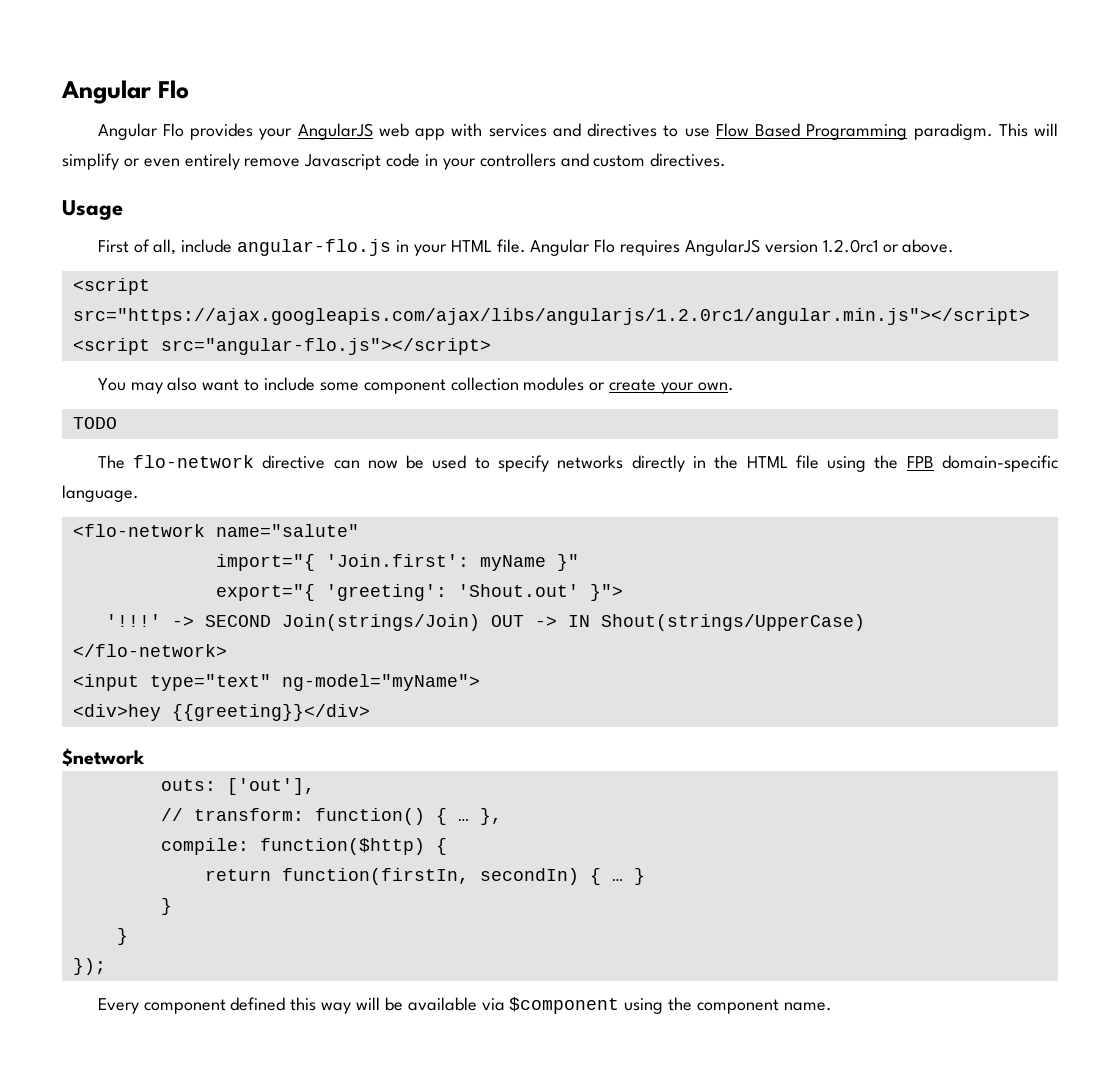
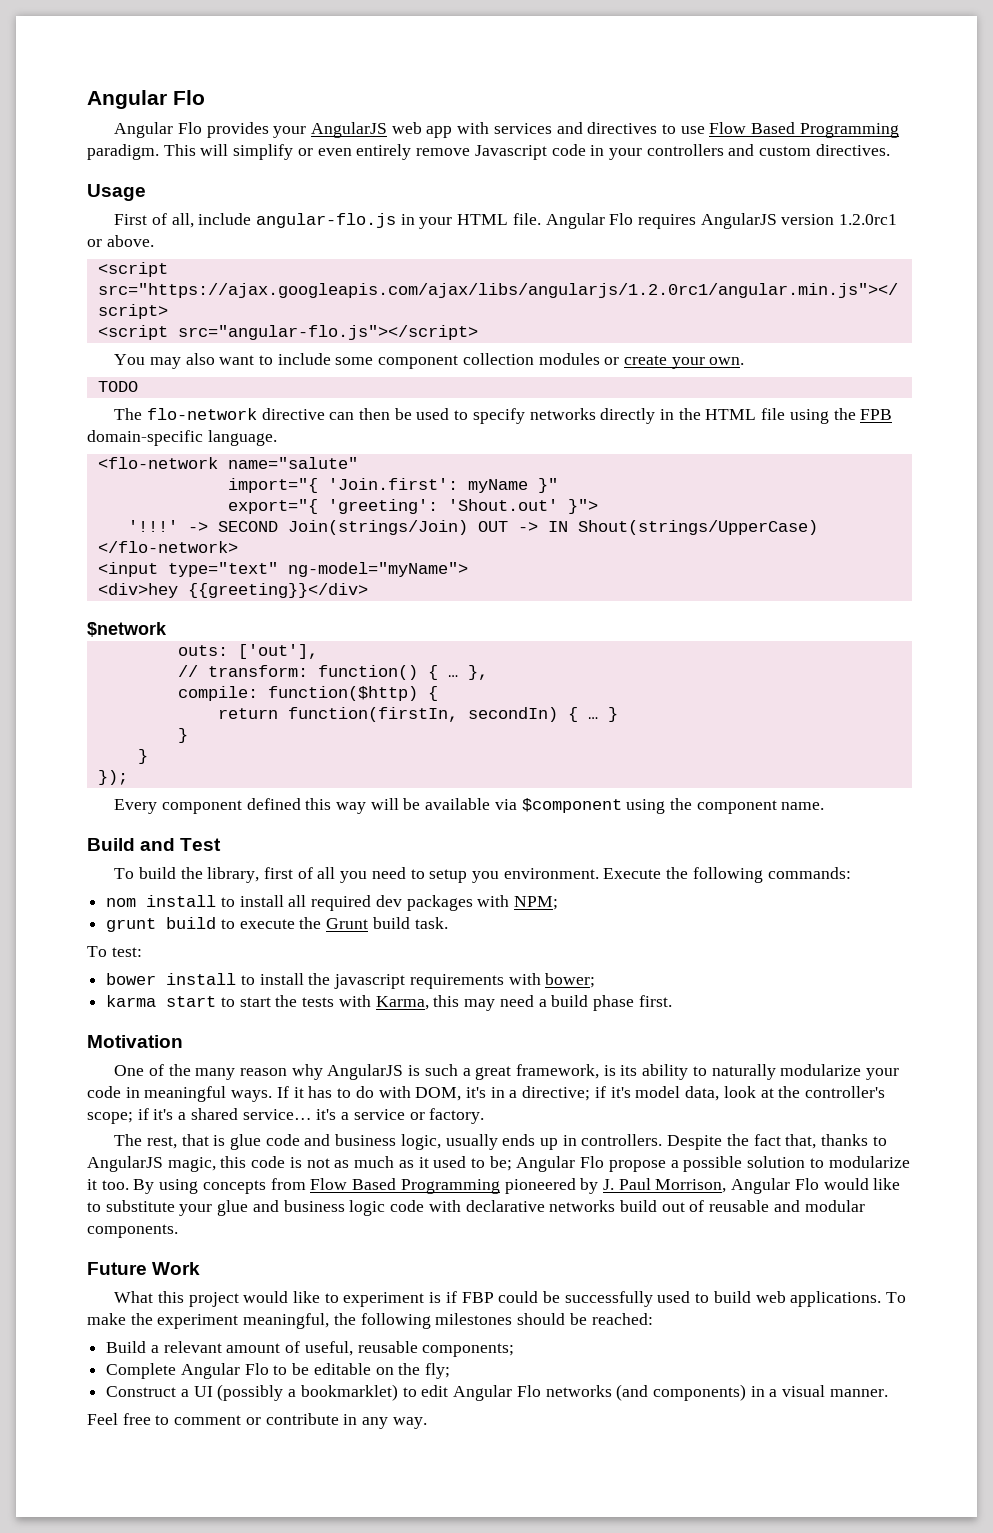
[367,460,398,469] now -> [358,408,390,420] then
(832, 1006) none -> [87,838,222,851] [114,867,851,883] [106,895,559,911] [106,917,448,932] [87,946,142,957] [106,973,596,989] [106,995,672,1011] [87,1035,183,1048] [114,1064,900,1080] [87,1086,885,1102] [87,1108,485,1124] [114,1134,887,1150] [87,1156,910,1172] [87,1178,901,1194] [87,1200,865,1216] [87,1224,178,1238] [87,1262,201,1275] [114,1291,907,1307] [87,1313,653,1329] [106,1341,515,1357] [106,1363,451,1379] [106,1384,888,1401] [87,1413,427,1429] // Build and Test // To build the library, first of all you need to setup you environment. Execute the following commands: // nom install to install all required dev packages with NPM; // grunt build to execute the Grunt build task. // To test: // bower install to install the javascript requirements with bower; // karma start to start the tests with Karma, this may need a build phase first. // Motivation // One of the many reason why AngularJS is such a great framework, is its ability to naturally modularize your code in meaningful ways. If it has to do with DOM, it's in a directive; if it's model data, look at the controller's scope; if it's a shared service… it's a service or factory. // The rest, that is glue code and business logic, usually ends up in controllers. Despite the fact that, thanks to AngularJS magic, this code is not as much as it used to be; Angular Flo propose a possible solution to modularize it too. By using concepts from Flow Based Programming pioneered by J. Paul Morrison, Angular Flo would like to substitute your glue and business logic code with declarative networks build out of reusable and modular components. // Future Work // What this project would like to experiment is if FBP could be successfully used to build web applications. To make the experiment meaningful, the following milestones should be reached: // Build a relevant amount of useful, reusable components; // Complete Angular Flo to be editable on the fly; // Construct a UI (possibly a bookmarklet) to edit Angular Flo networks (and components) in a visual manner. // Feel free to comment or contribute in any way.

